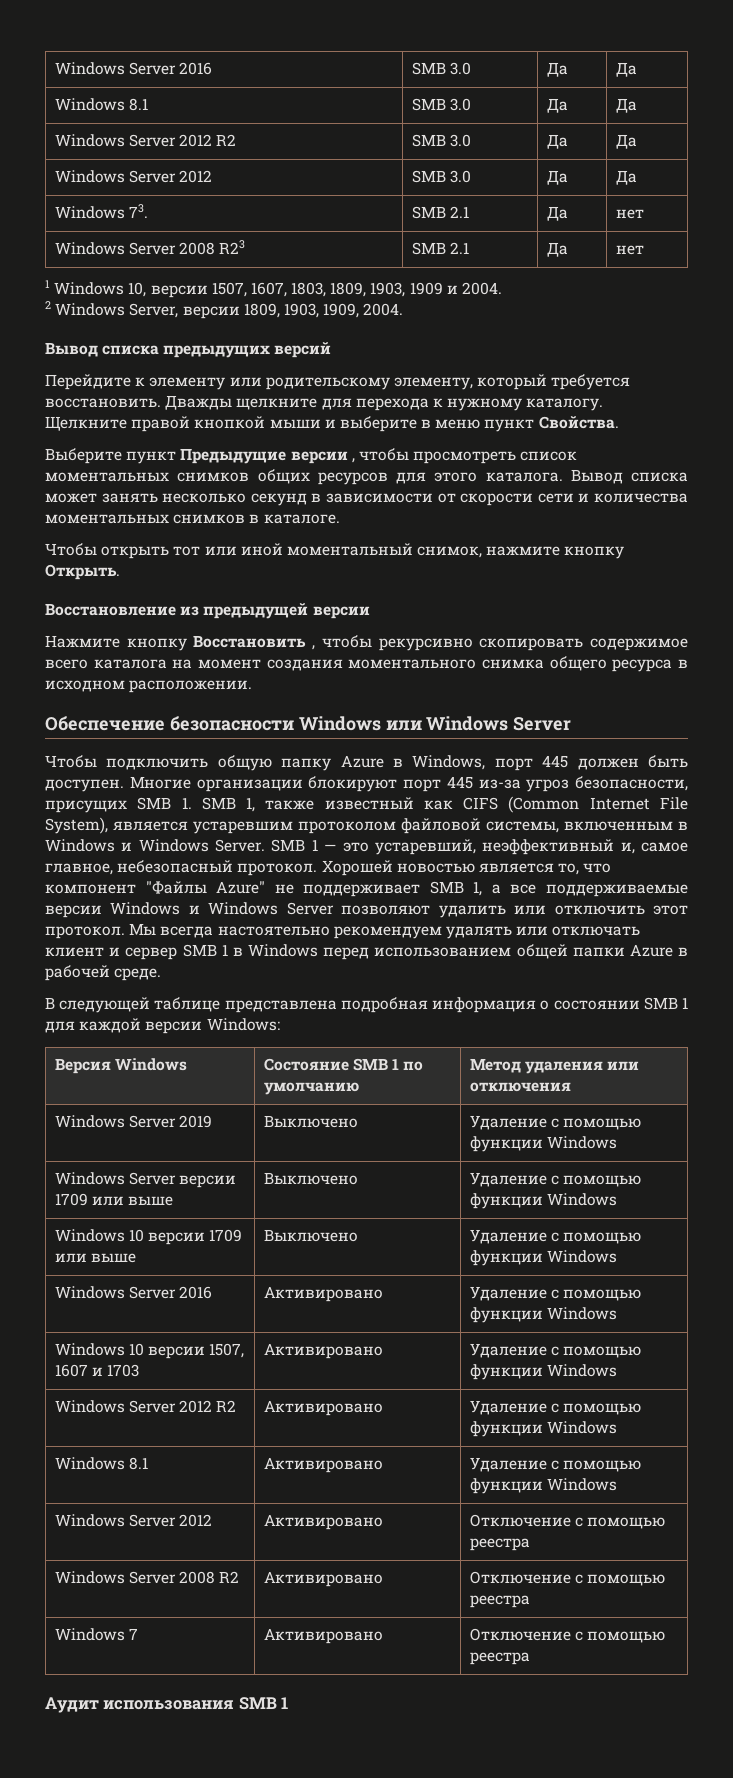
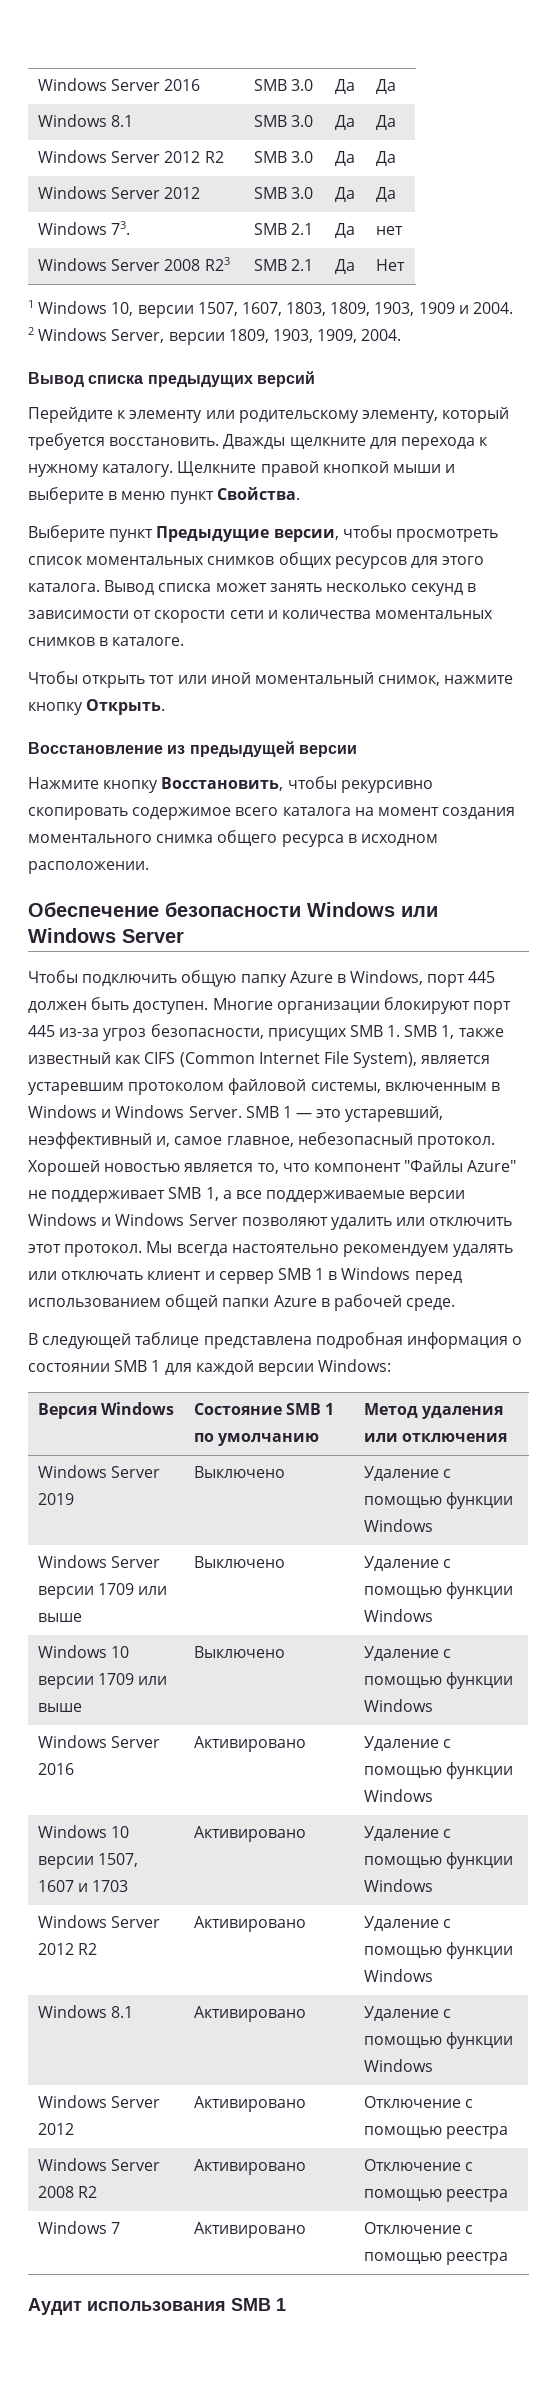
[615,245,644,255] нет -> [375,259,405,271] Нет
[290,451,355,464] версии , -> [273,529,339,542] версии,
[193,635,316,650] Восстановить , -> [161,777,284,791] Восстановить,

